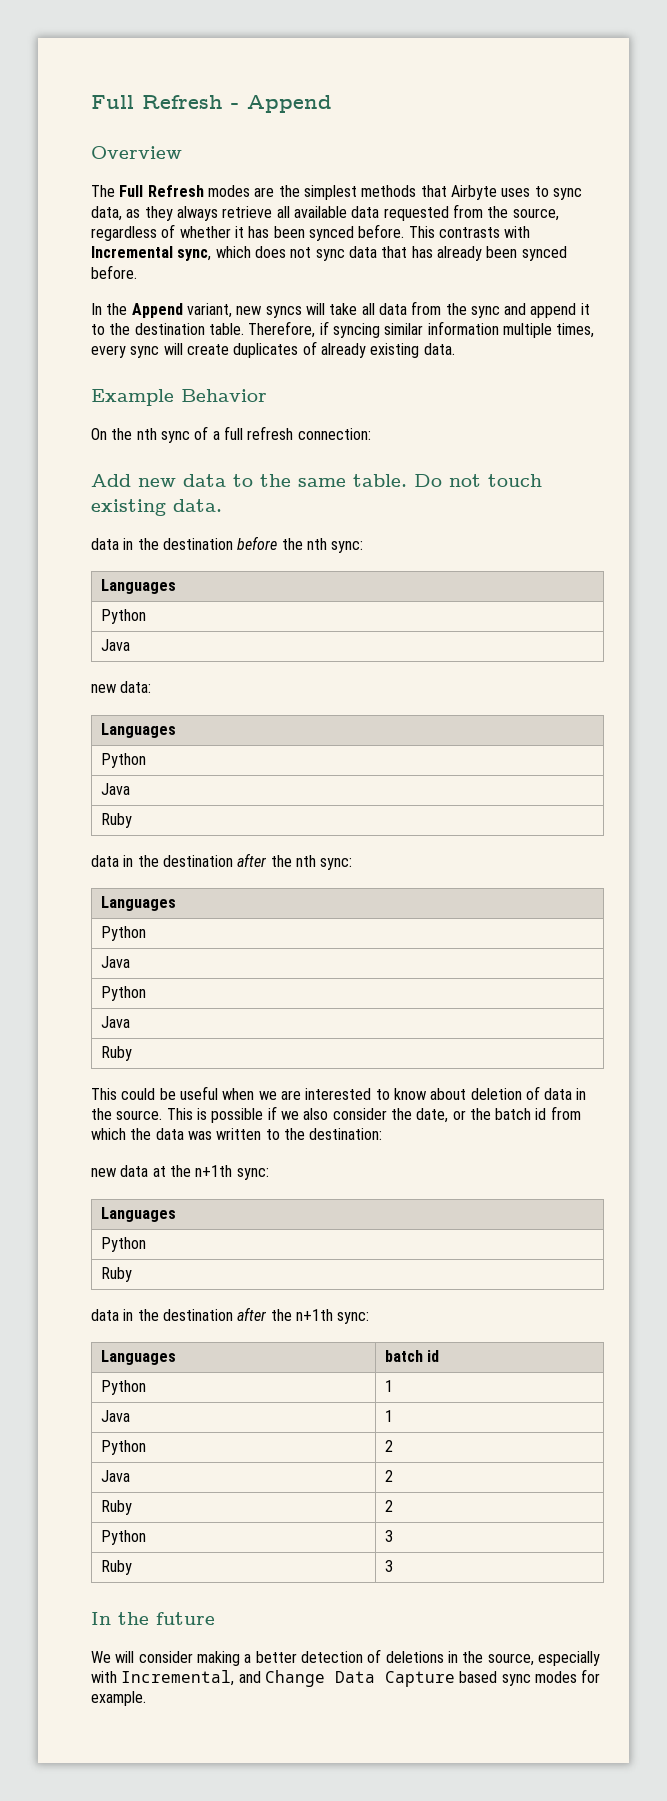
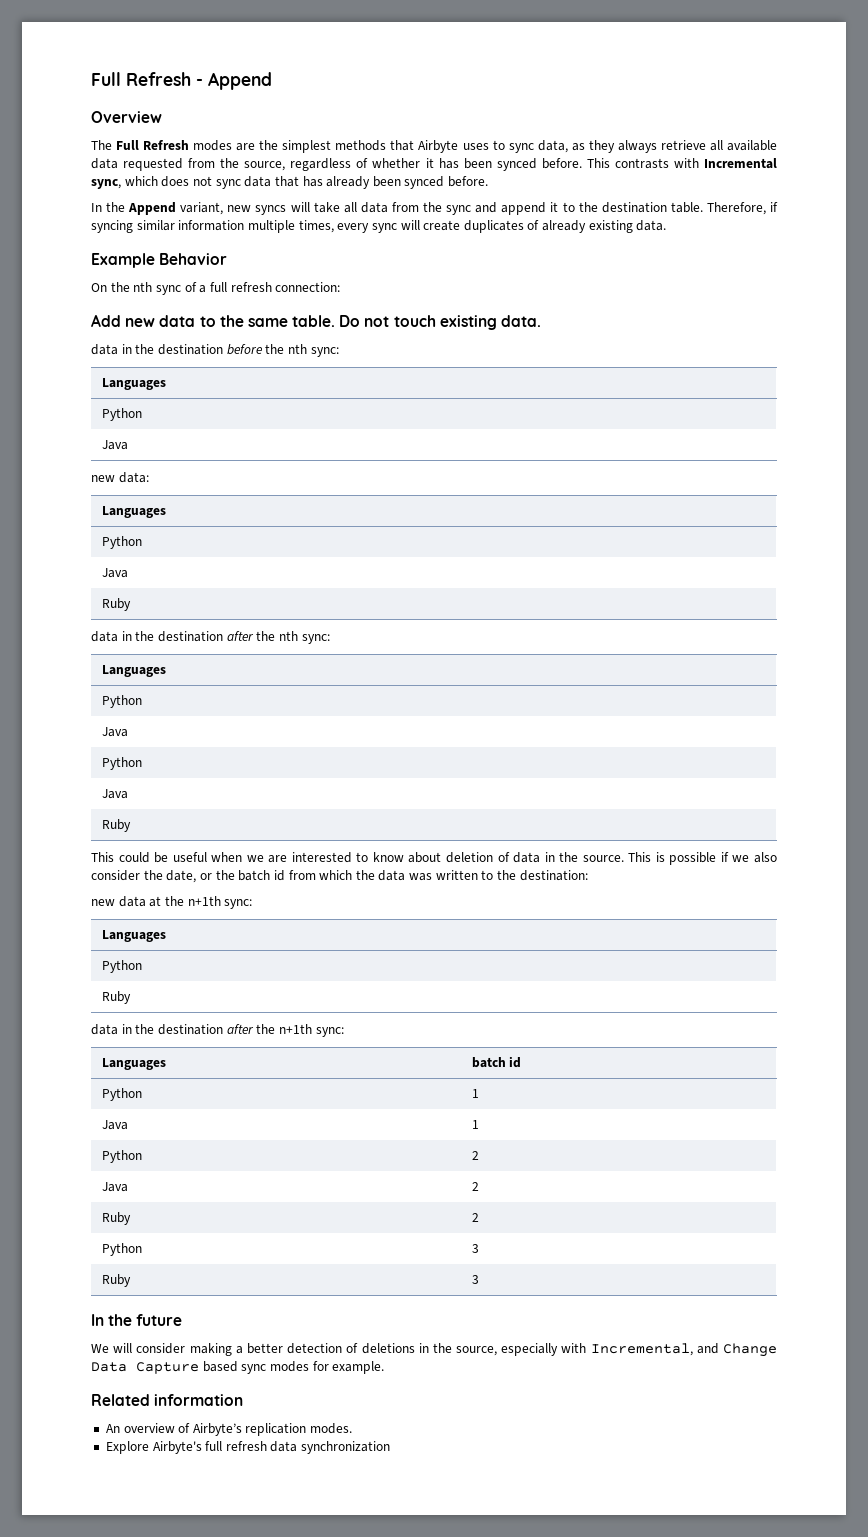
(146, 1698) none -> [91,1394,244,1406] [105,1423,353,1436] [105,1441,391,1454] // Related information // An overview of Airbyte’s replication modes. // Explore Airbyte's full refresh data synchronization

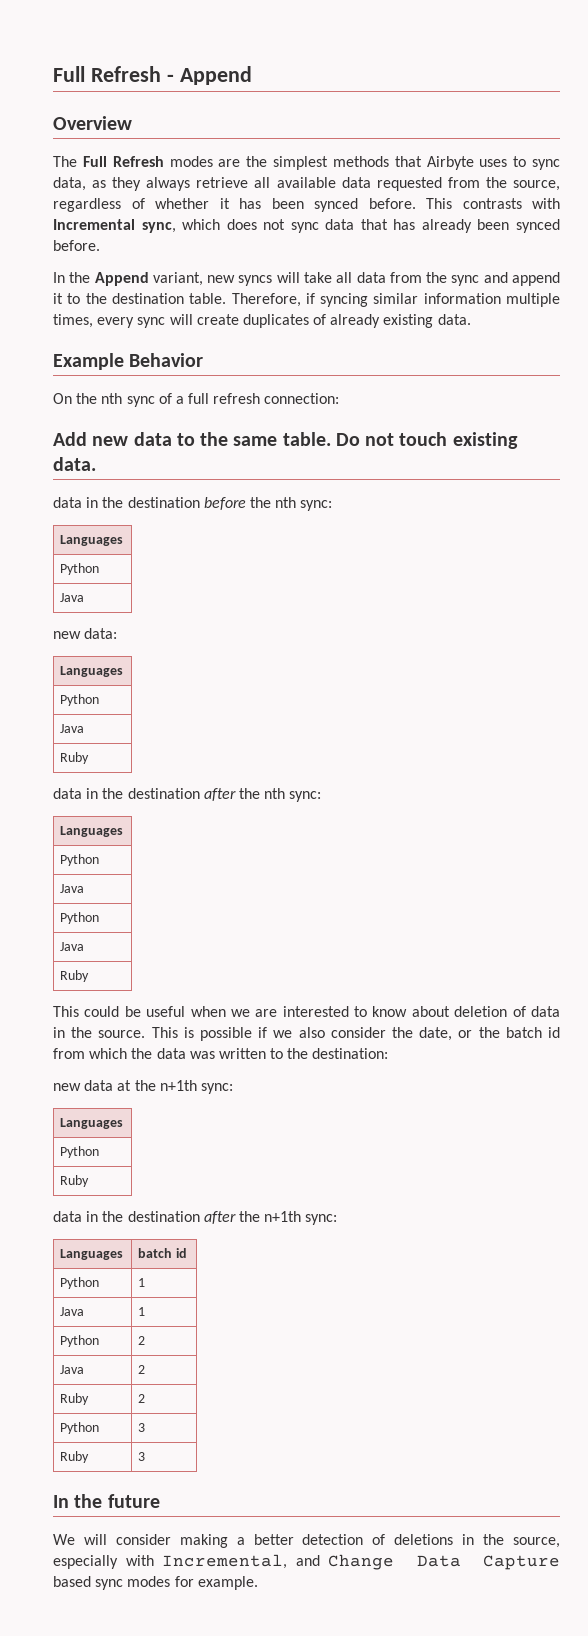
[91,1394,244,1406] [105,1423,353,1436] [105,1441,391,1454] // Related information // An overview of Airbyte’s replication modes. // Explore Airbyte's full refresh data synchronization -> (258, 1583) none

